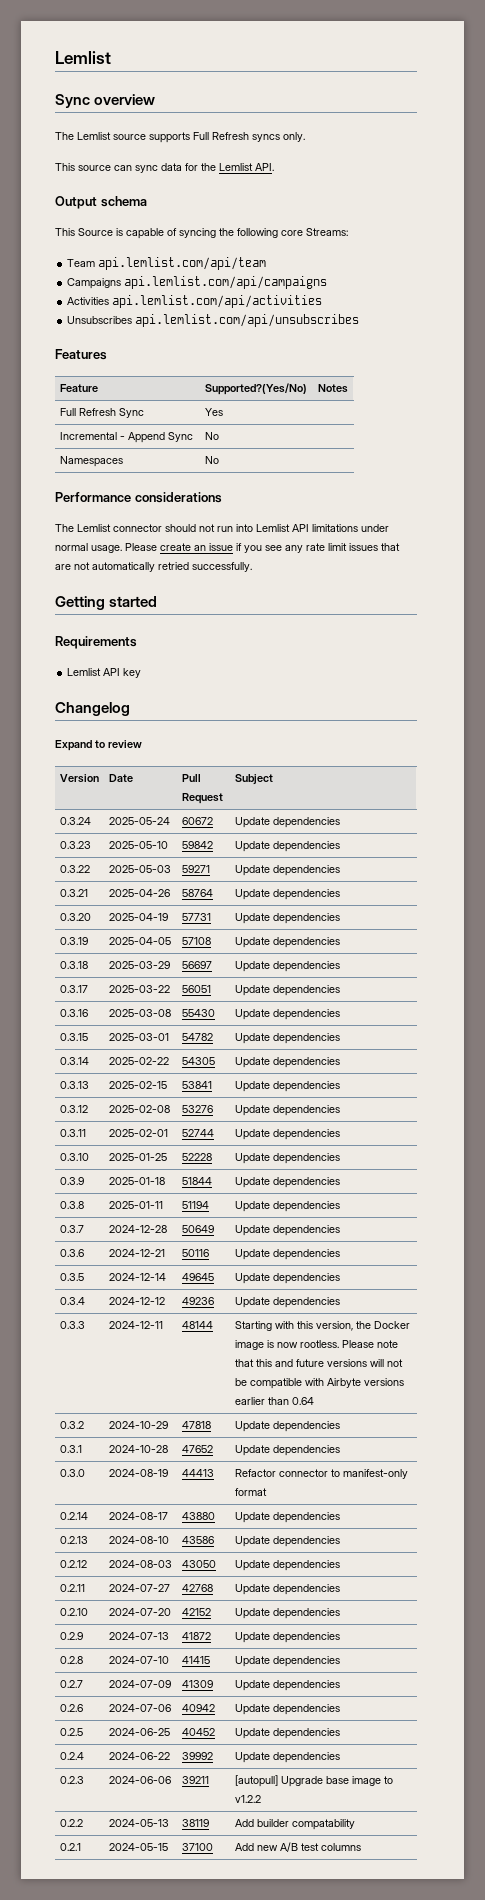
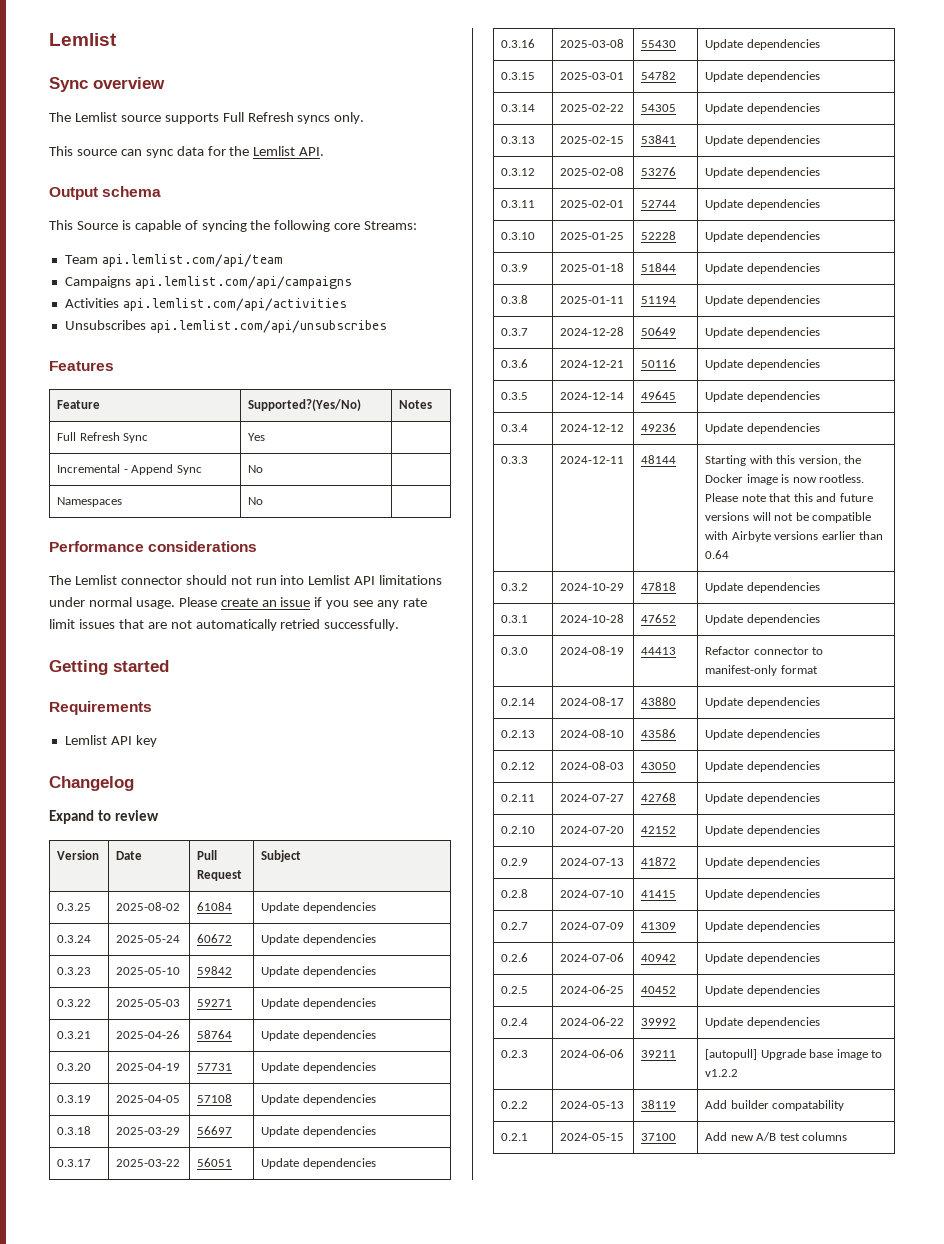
(273, 779) none -> [57,903,92,911] [116,902,181,911] [197,902,233,911] [261,902,376,913] // 0.3.25 | 2025-08-02 | 61084 | Update dependencies

